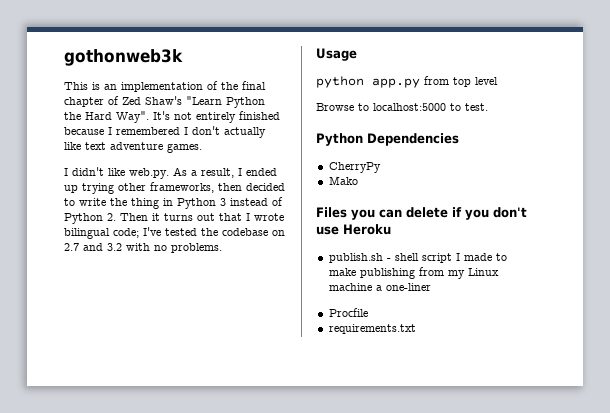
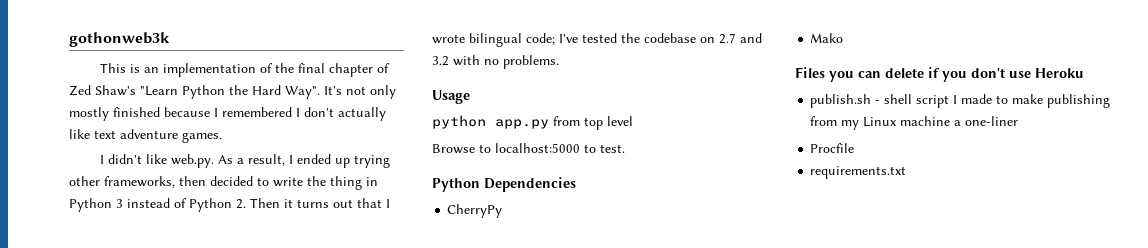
[196,112,236,123] entirely -> [370,85,396,99] [69,107,109,121] only mostly

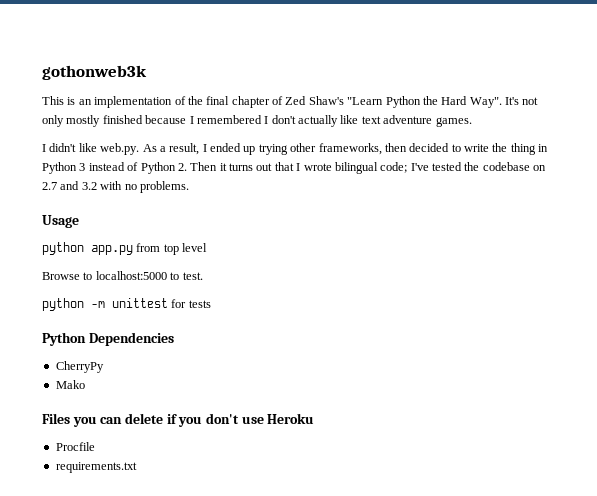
(625, 148) none -> [42,298,211,311] // python -m unittest for tests
[810,94,1111,108] [810,116,1019,130] // publish.sh - shell script I made to make publishing from my Linux machine a one-liner -> (315, 418) none

